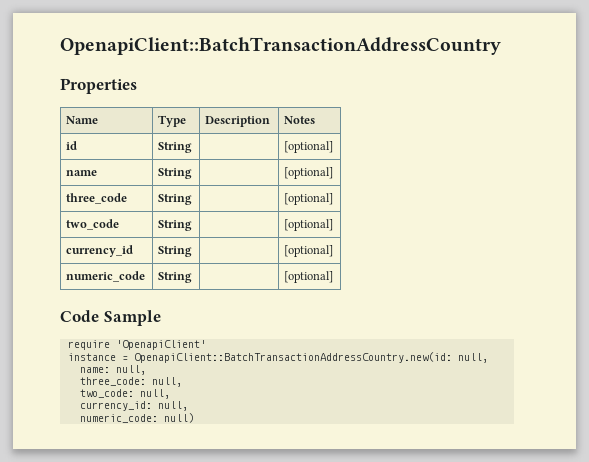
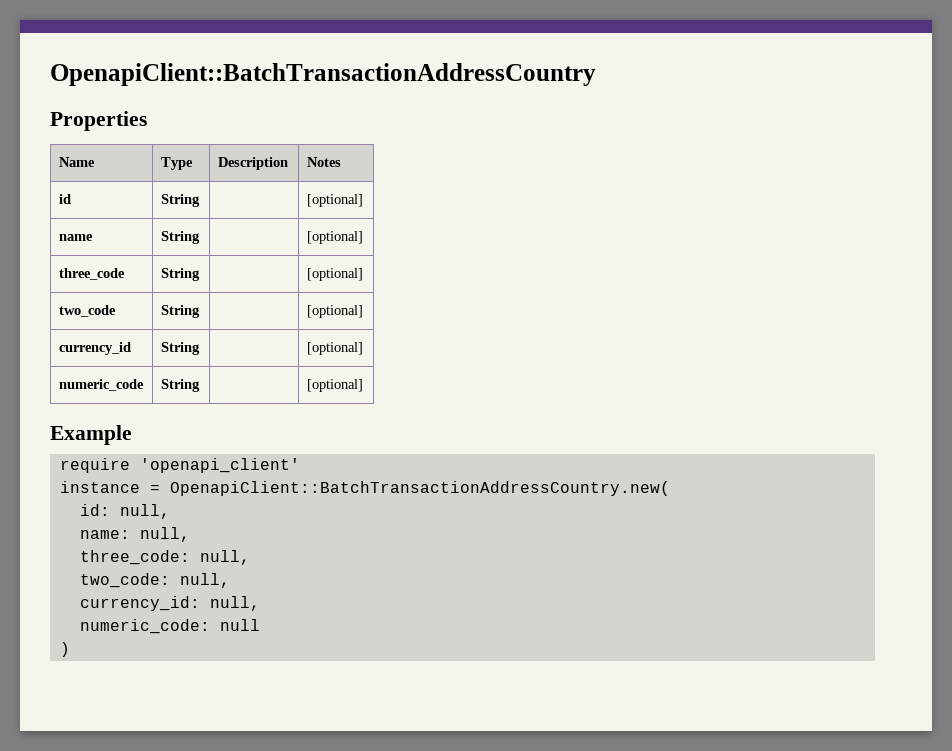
[60,310,161,326] Code Sample -> [50,425,132,445] Example
[115,340,206,350] 'OpenapiClient' -> [139,458,300,473] 'openapi_client'
[133,352,452,363] OpenapiClient::BatchTransactionAddressCountry.new(id: -> [169,481,670,496] [79,504,110,516] OpenapiClient::BatchTransactionAddressCountry.new( // id:
[163,413,194,423] null) -> [219,619,260,631] [59,642,70,657] null // )

